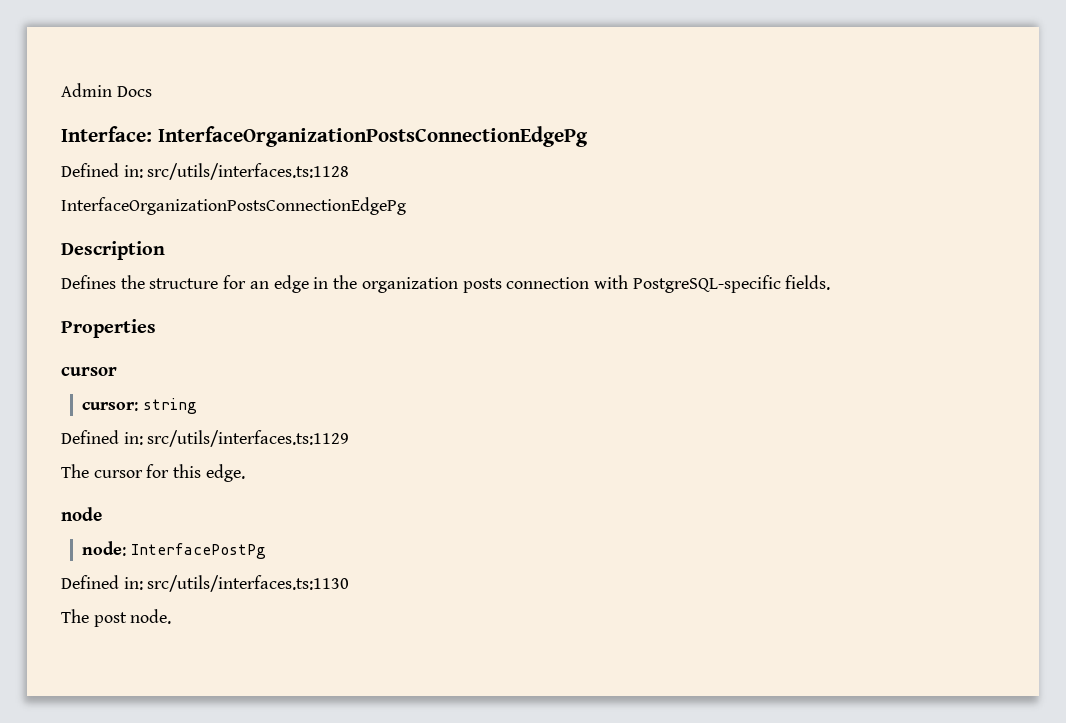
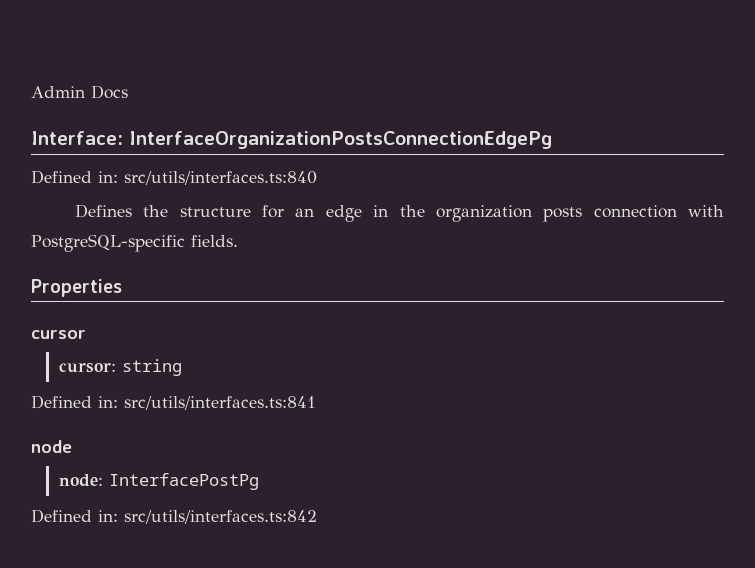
[147,163,350,180] [61,197,406,215] [61,241,165,260] src/utils/interfaces.ts:1128 // InterfaceOrganizationPostsConnectionEdgePg // Description -> [124,171,317,185] src/utils/interfaces.ts:840
[147,430,350,447] [61,464,245,482] src/utils/interfaces.ts:1129 // The cursor for this edge. -> [124,396,315,410] src/utils/interfaces.ts:841
[147,575,350,592] [61,609,172,627] src/utils/interfaces.ts:1130 // The post node. -> [124,510,317,524] src/utils/interfaces.ts:842

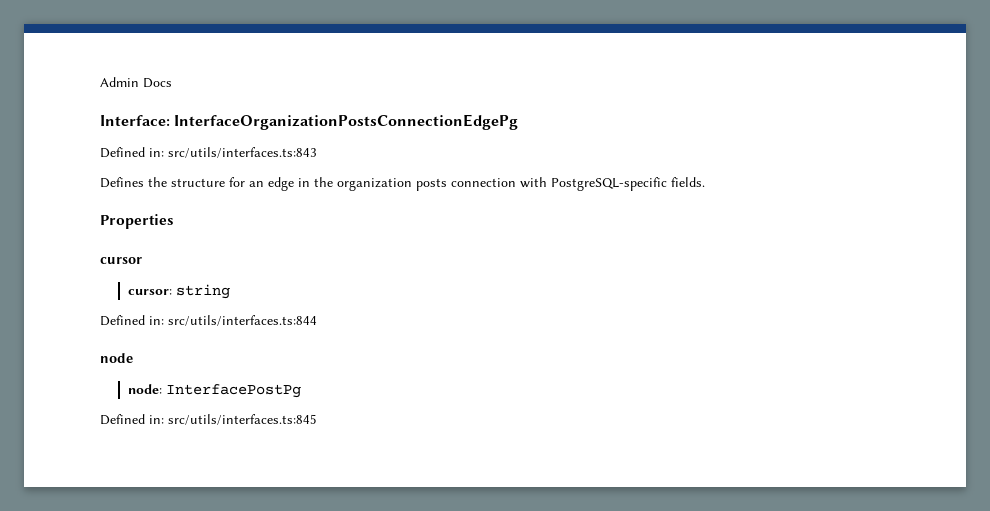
[124,171,317,185] src/utils/interfaces.ts:840 -> [168,147,317,158] src/utils/interfaces.ts:843
[124,396,315,410] src/utils/interfaces.ts:841 -> [168,315,317,326] src/utils/interfaces.ts:844
[124,510,317,524] src/utils/interfaces.ts:842 -> [168,414,317,425] src/utils/interfaces.ts:845

